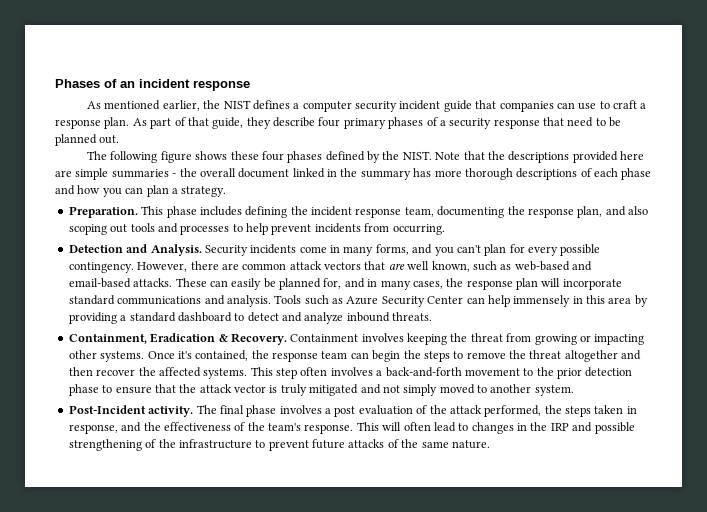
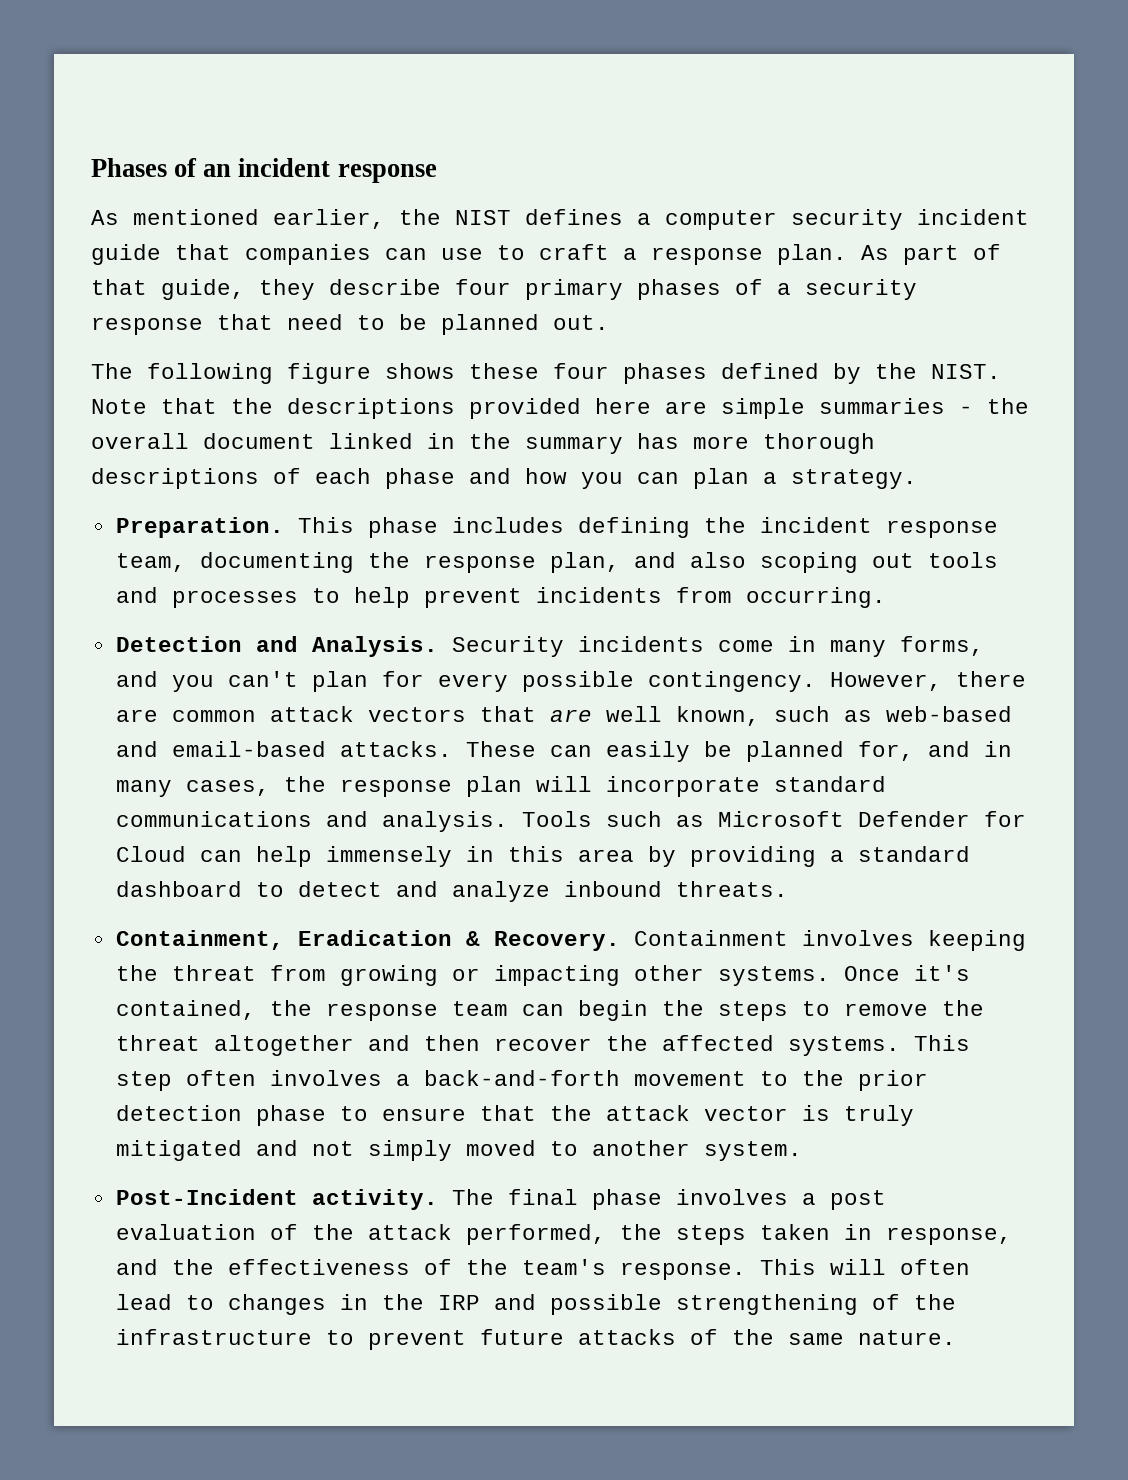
[346,296,464,307] Azure Security Center -> [717,811,1026,827] [115,846,186,862] Microsoft Defender for Cloud

